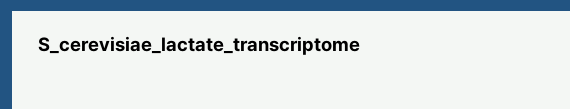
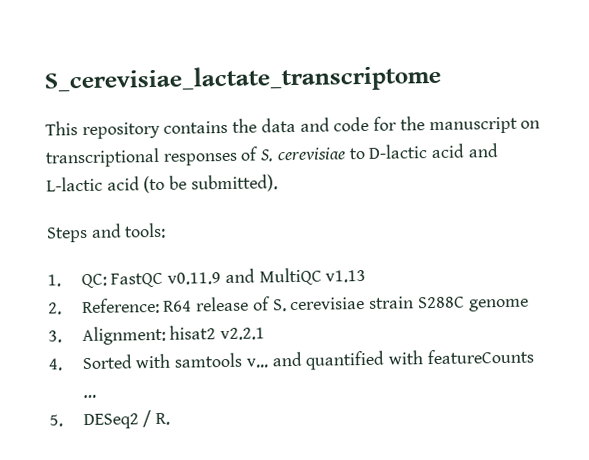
(360, 45) none -> [45,116,541,140] [45,143,498,168] [46,174,278,194] [46,222,167,243] [47,267,367,289] [48,296,529,315] [48,325,266,346] [48,348,534,371] [82,394,97,399] [49,410,171,430] // This repository contains the data and code for the manuscript on transcriptional responses of S. cerevisiae to D-lactic acid and L-lactic acid (to be submitted). // Steps and tools: // 1. QC: FastQC v0.11.9 and MultiQC v1.13 // 2. Reference: R64 release of S. cerevisiae strain S288C genome // 3. Alignment: hisat2 v2.2.1 // 4. Sorted with samtools v... and quantified with featureCounts … // 5. DESeq2 / R.

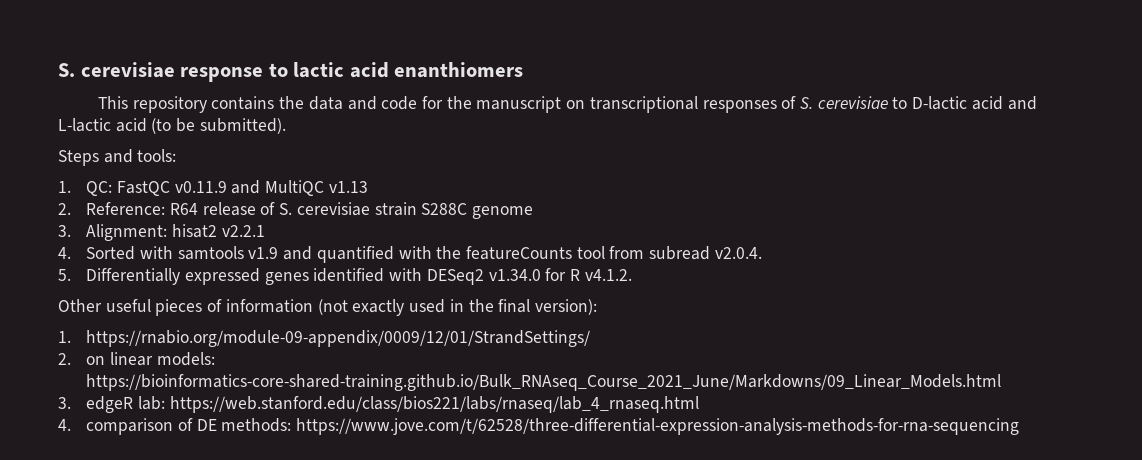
[44,63,441,95] S_cerevisiae_lactate_transcriptome -> [58,62,524,82] S. cerevisiae response to lactic acid enanthiomers
[245,358,268,368] v... -> [248,247,279,259] v1.9
[426,348,534,365] [82,394,97,399] [49,410,171,430] featureCounts … // 5. DESeq2 / R. -> [436,246,762,260] [58,268,632,285] [58,299,597,316] [58,330,591,347] [58,352,215,366] [86,374,1002,391] [58,396,699,413] [58,418,1020,435] the featureCounts tool from subread v2.0.4. // 5. Differentially expressed genes identified with DESeq2 v1.34.0 for R v4.1.2. // Other useful pieces of information (not exactly used in the final version): // 1. https://rnabio.org/module-09-appendix/0009/12/01/StrandSettings/ // 2. on linear models: https://bioinformatics-core-shared-training.github.io/Bulk_RNAseq_Course_2021_June/Markdowns/09_Linear_Models.html // 3. edgeR lab: https://web.stanford.edu/class/bios221/labs/rnaseq/lab_4_rnaseq.html // 4. comparison of DE methods: https://www.jove.com/t/62528/three-differential-expression-analysis-methods-for-rna-sequencing

